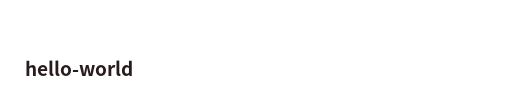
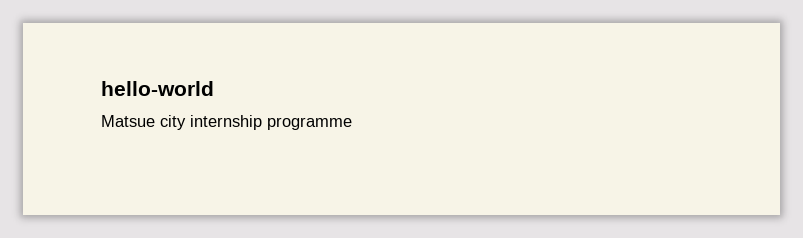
(133, 68) none -> [101,115,352,130] // Matsue city internship programme

